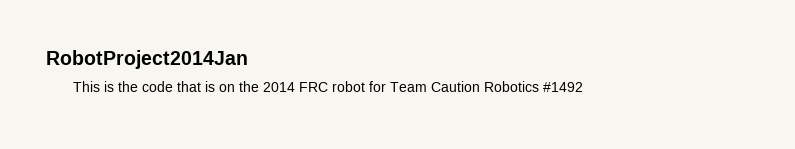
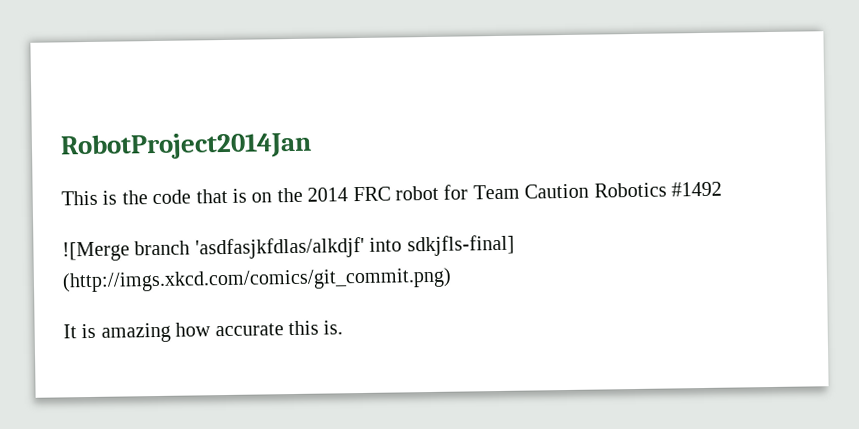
(584, 87) none -> [62,234,515,262] [62,267,452,293] [63,320,344,343] // ![Merge branch 'asdfasjkfdlas/alkdjf' into sdkjfls-final] (http://imgs.xkcd.com/comics/git_commit.png) // It is amazing how accurate this is.

